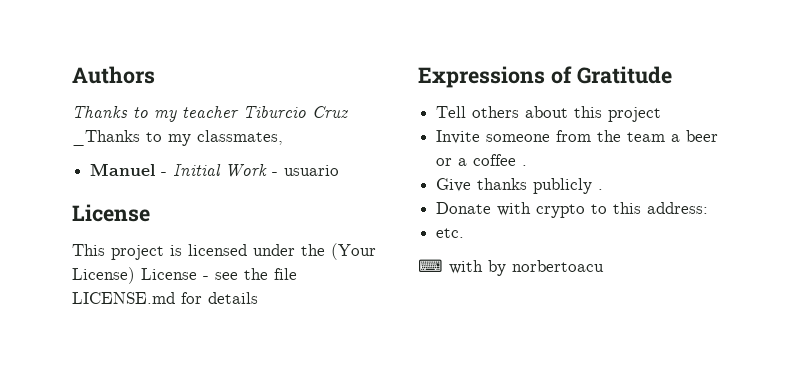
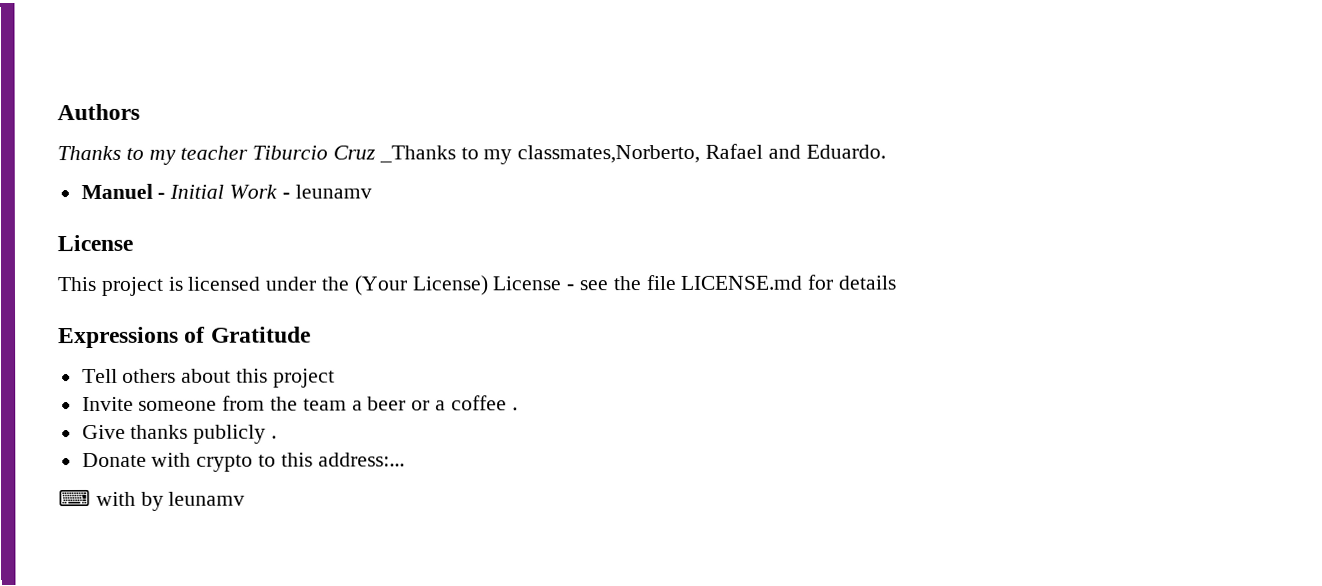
[197,130,283,145] classmates, -> [517,143,886,164] classmates,Norberto, Rafael and Eduardo.
[284,165,340,176] usuario -> [294,184,372,199] leunamv
[647,202,709,214] [436,228,465,238] address: // etc. -> [317,452,405,467] address:...
[512,260,604,272] norbertoacu -> [168,491,246,506] leunamv

